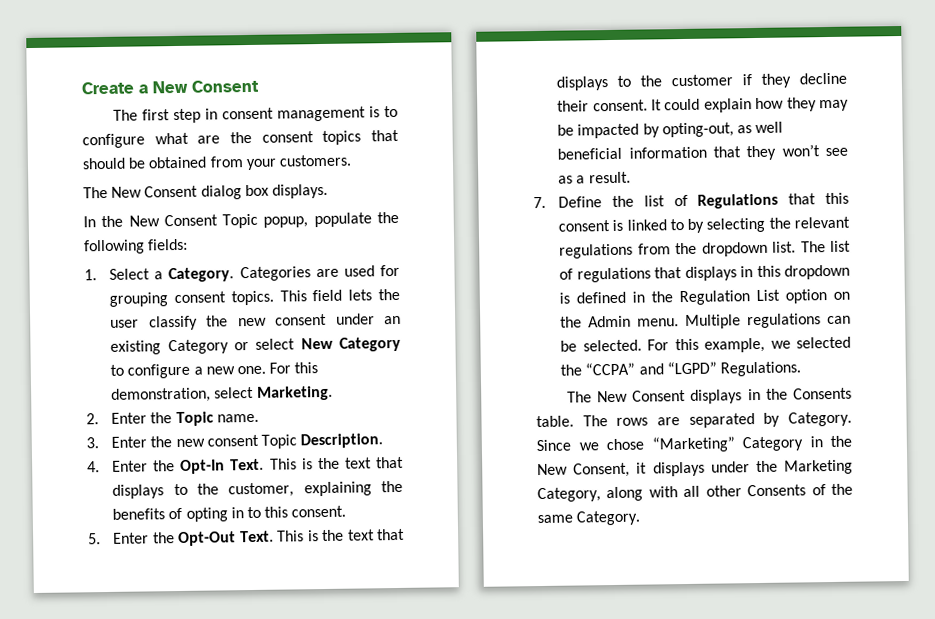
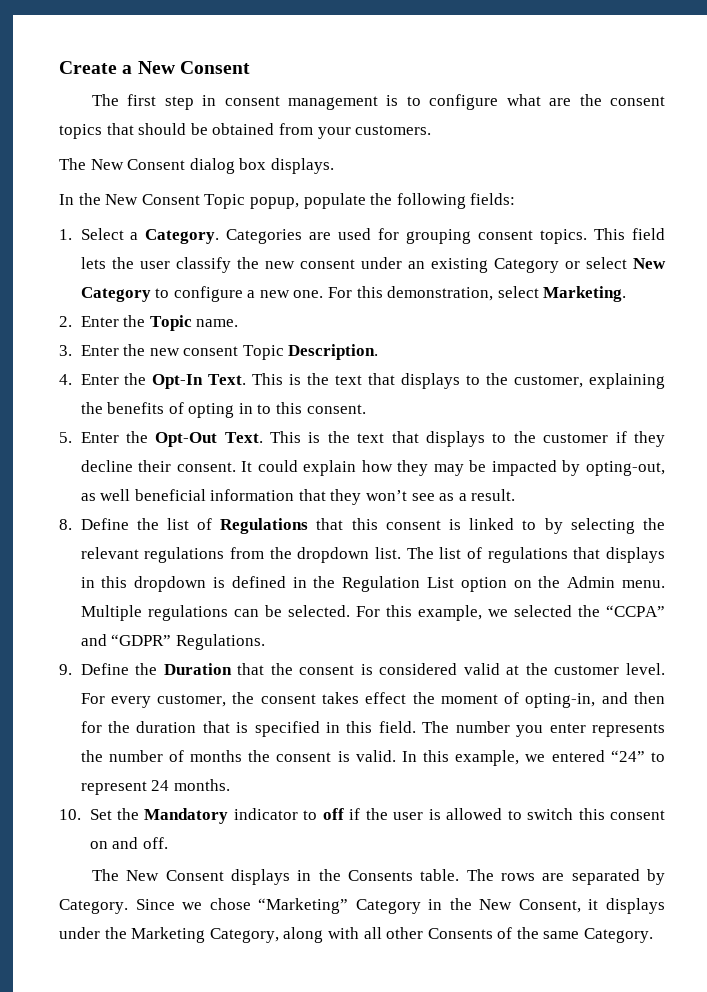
[533,196,546,209] 7. -> [59,519,72,530] 8.
[666,361,717,375] “LGPD” -> [111,634,172,646] “GDPR”
(801, 369) none -> [59,663,665,675] [80,692,665,708] [80,721,665,737] [80,750,666,766] [80,779,230,795] [59,808,665,824] [89,837,168,849] // 9. Define the Duration that the consent is considered valid at the customer level. For every customer, the consent takes effect the moment of opting-in, and then for the duration that is specified in this field. The number you enter represents the number of months the consent is valid. In this example, we entered “24” to represent 24 months. // 10. Set the Mandatory indicator to off if the user is allowed to switch this consent on and off.

